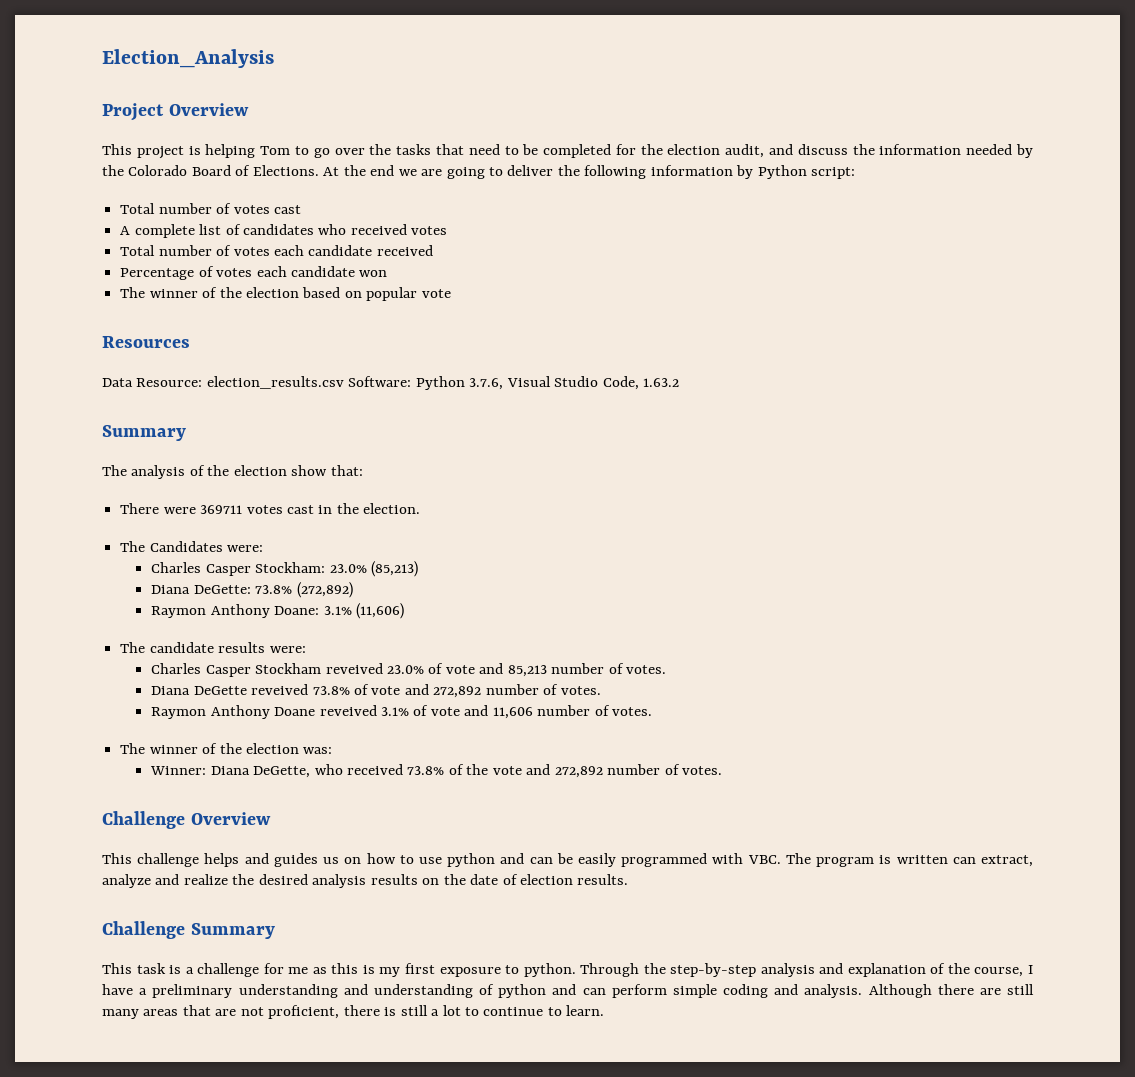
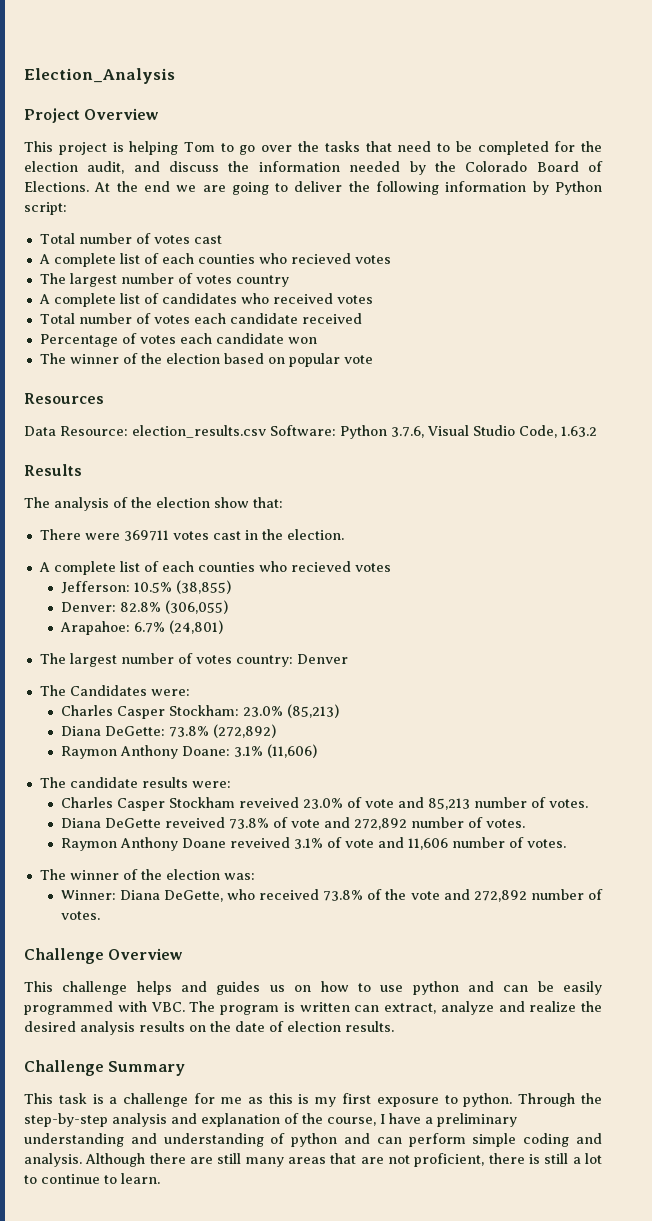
(301, 209) none -> [38,253,391,267] [39,273,289,287] // A complete list of each counties who recieved votes // The largest number of votes country
[102,425,186,441] Summary -> [24,464,82,476] Results
(421, 508) none -> [38,561,391,575] [60,580,231,594] [60,600,228,614] [59,620,223,635] [39,653,348,667] // A complete list of each counties who recieved votes // Jefferson: 10.5% (38,855) // Denver: 82.8% (306,055) // Arapahoe: 6.7% (24,801) // The largest number of votes country: Denver

